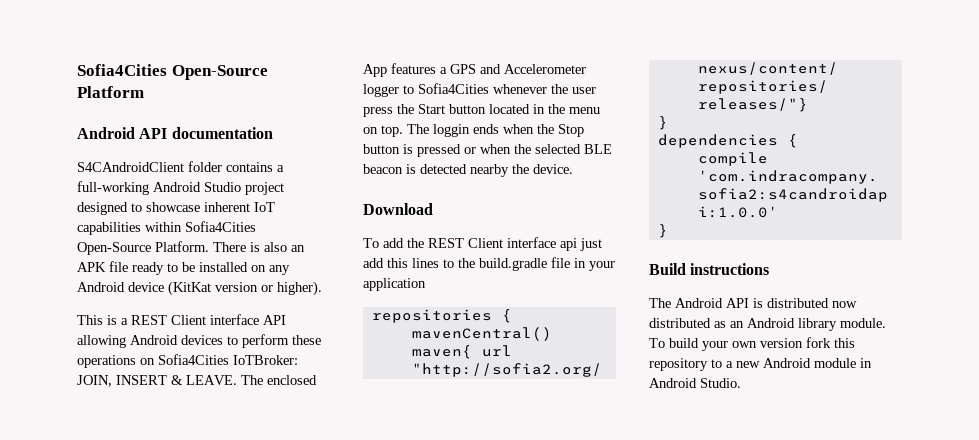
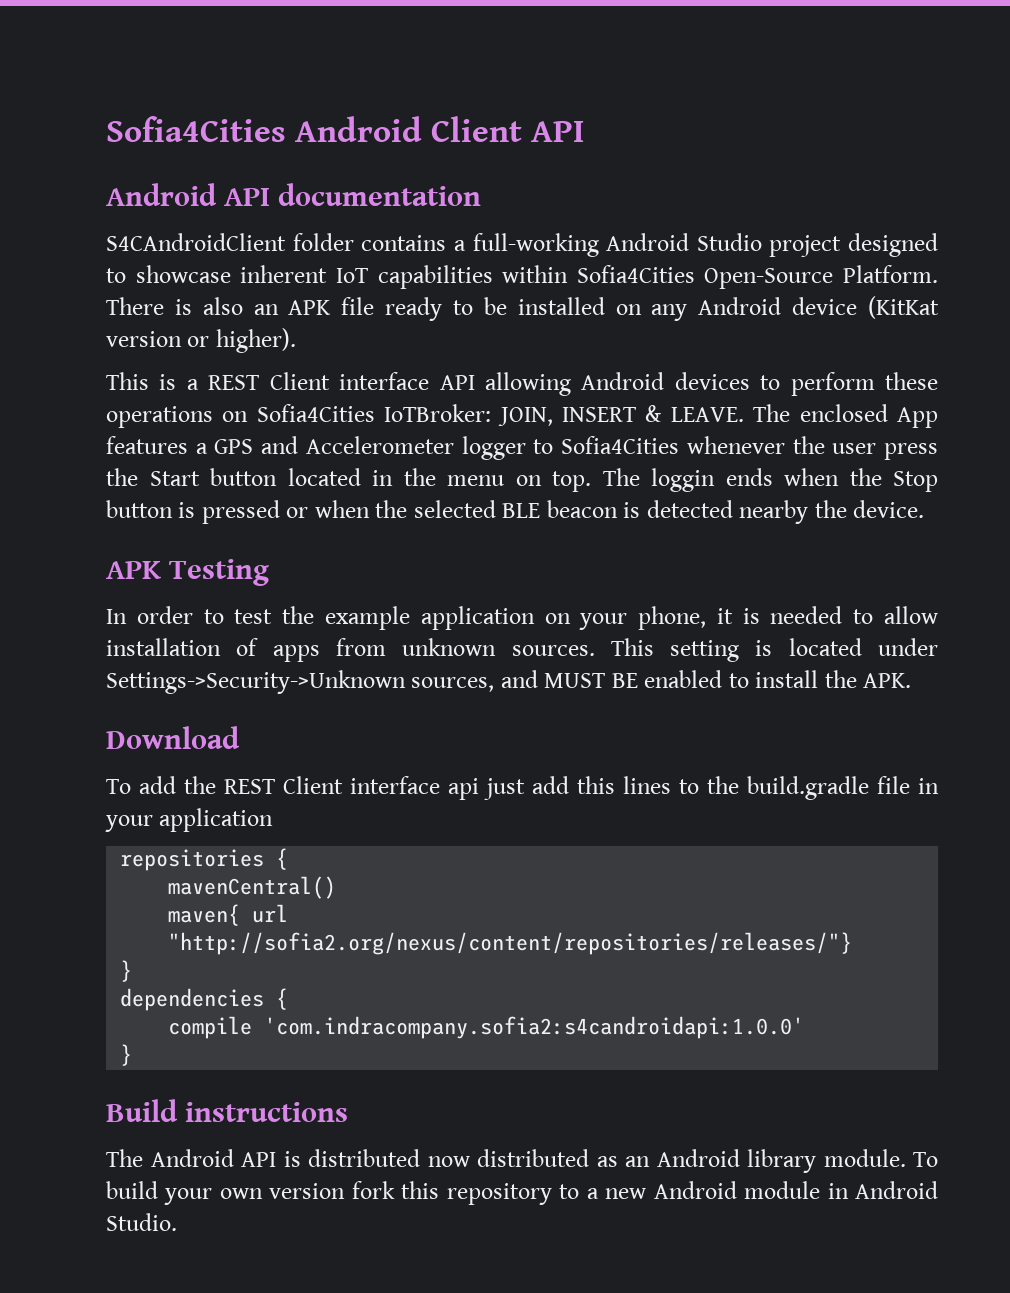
[77,64,268,80] [77,86,144,98] Sofia4Cities Open-Source Platform -> [106,116,585,142] Sofia4Cities Android Client API
(573, 169) none -> [106,559,270,586] [106,606,939,630] [106,638,938,662] [106,670,912,694] // APK Testing // In order to test the example application on your phone, it is needed to allow installation of apps from unknown sources. This setting is located under Settings->Security->Unknown sources, and MUST BE enabled to install the APK.

